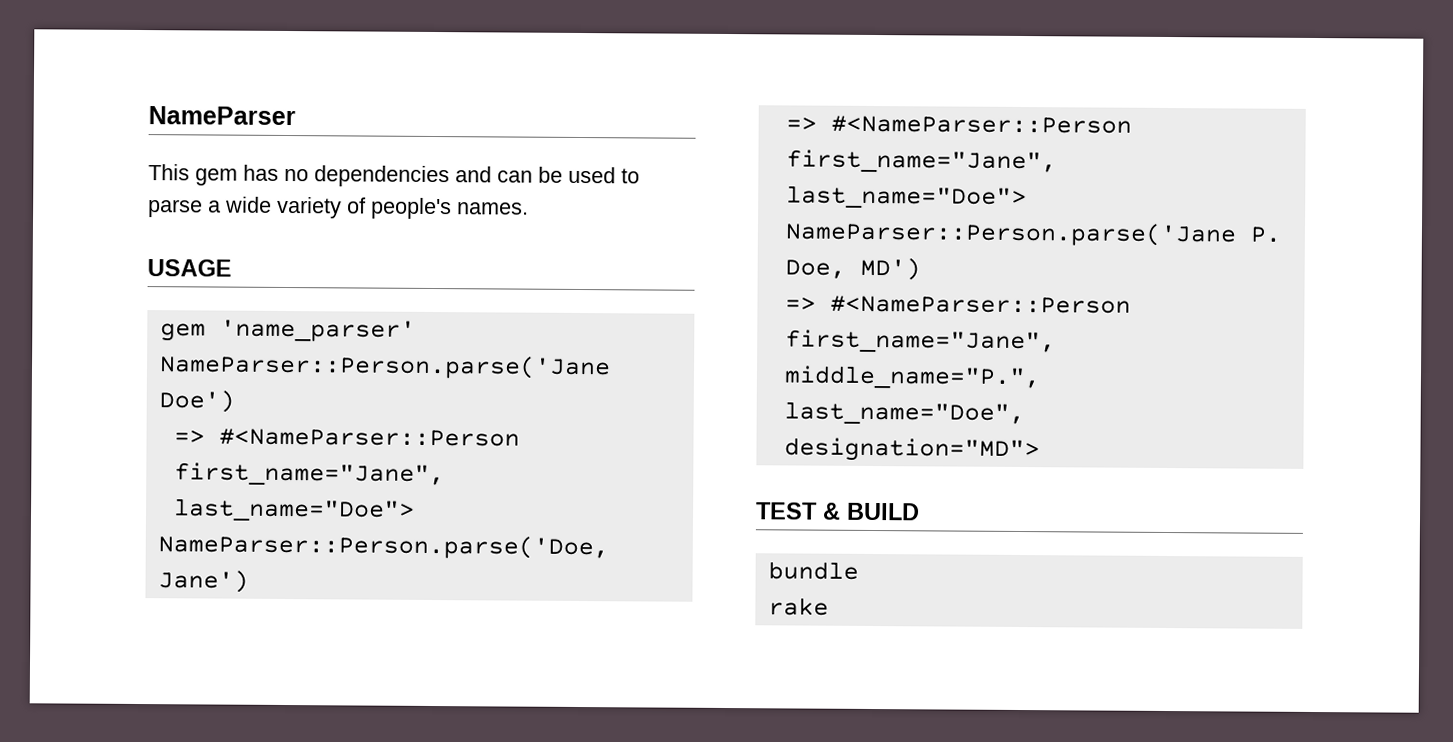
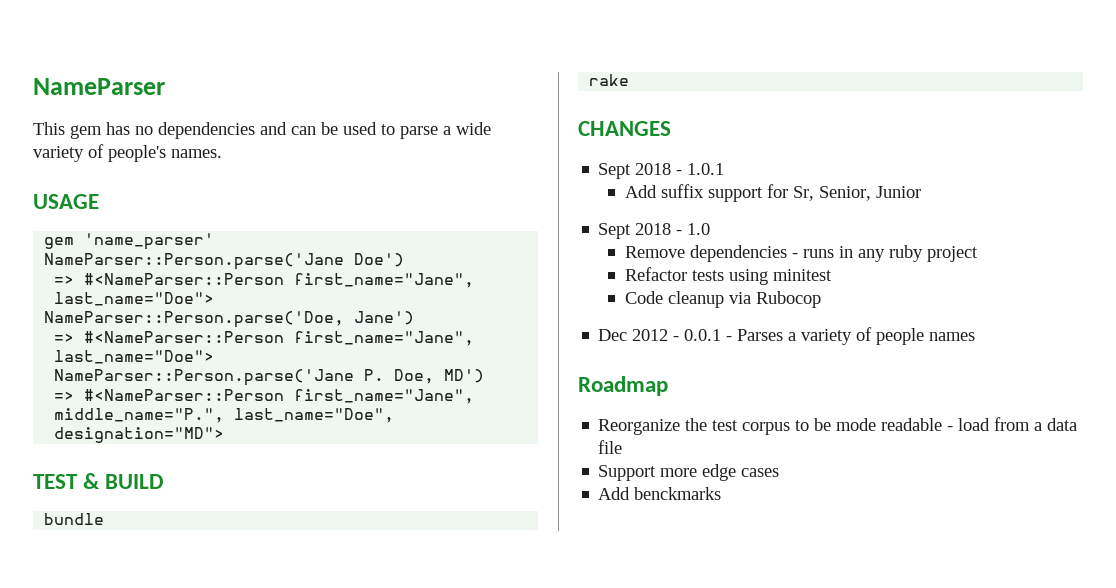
(829, 606) none -> [578,121,671,136] [598,163,725,179] [624,184,921,202] [598,223,711,239] [624,245,978,262] [624,267,832,285] [624,291,821,308] [598,327,976,345] [578,376,668,396] [598,417,1078,435] [598,440,623,454] [598,464,780,481] [598,487,722,500] // CHANGES // Sept 2018 - 1.0.1 // Add suffix support for Sr, Senior, Junior // Sept 2018 - 1.0 // Remove dependencies - runs in any ruby project // Refactor tests using minitest // Code cleanup via Rubocop // Dec 2012 - 0.0.1 - Parses a variety of people names // Roadmap // Reorganize the test corpus to be mode readable - load from a data file // Support more edge cases // Add benckmarks

